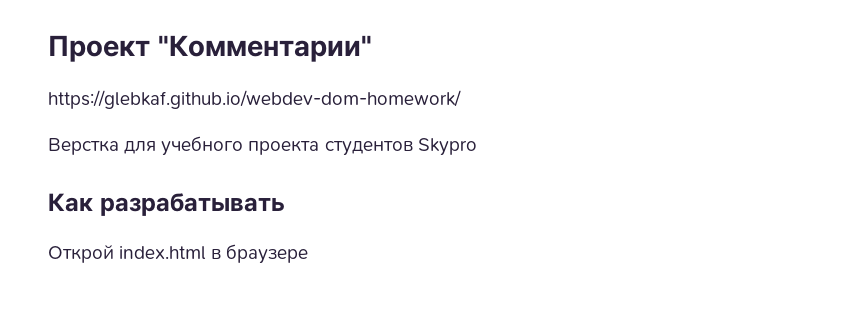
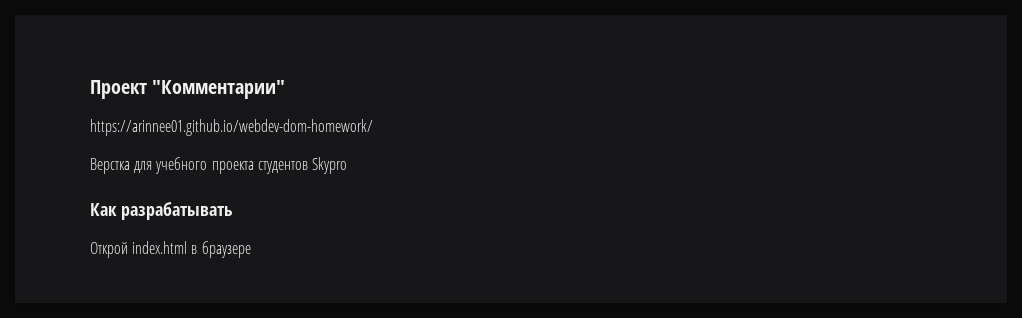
[48,90,461,109] https://glebkaf.github.io/webdev-dom-homework/ -> [90,119,373,136] https://arinnee01.github.io/webdev-dom-homework/

